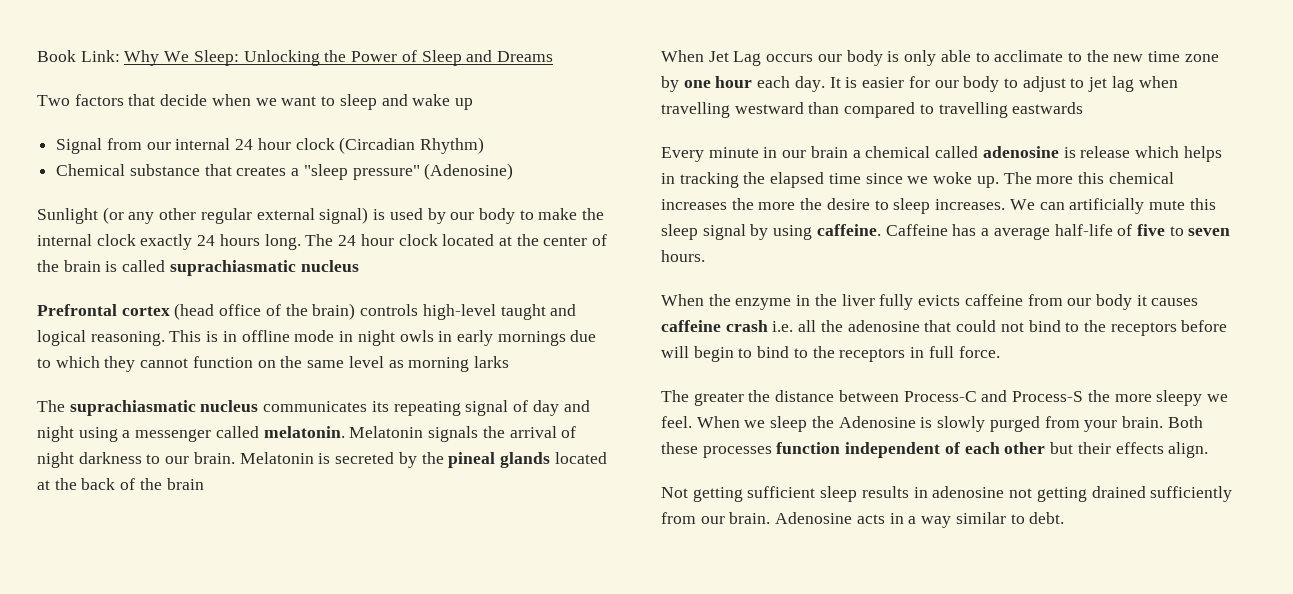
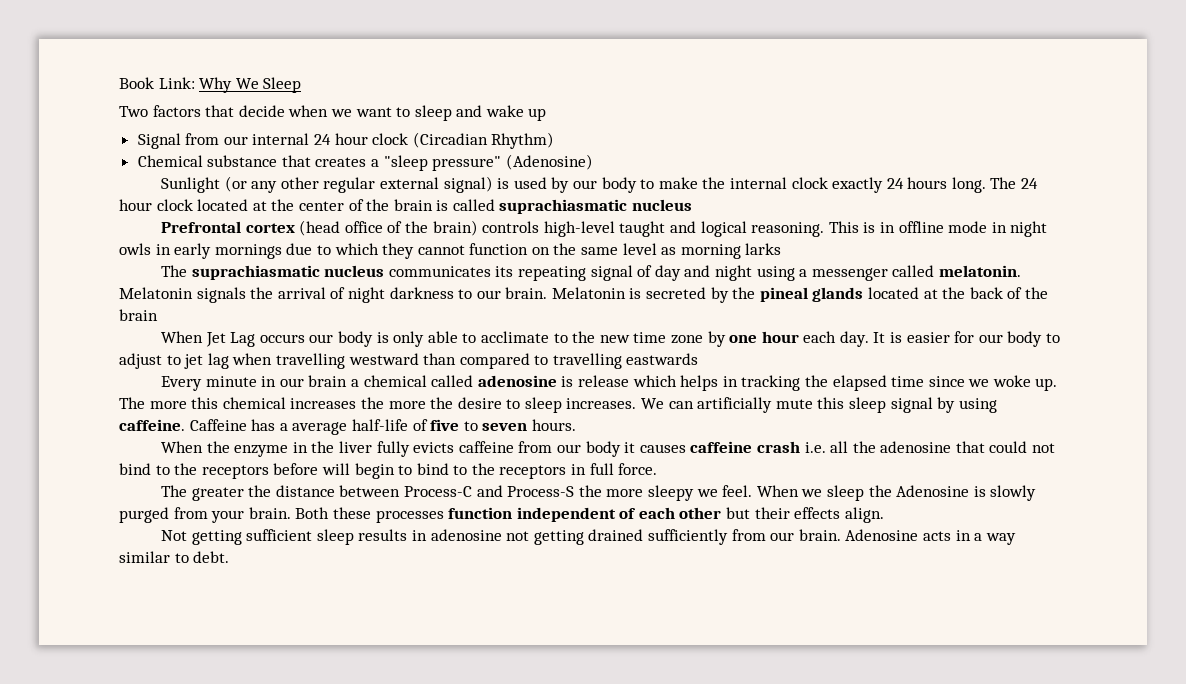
[193,50,417,66] Sleep: Unlocking the Power of -> (259, 83) none
[466,50,553,62] and Dreams -> (302, 85) none

